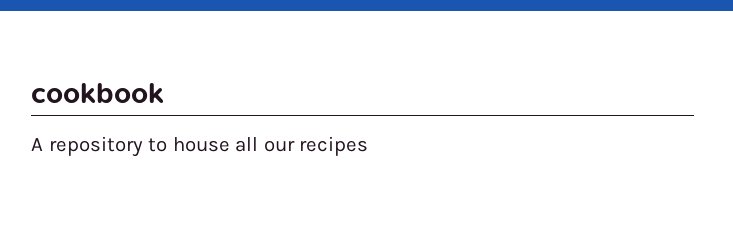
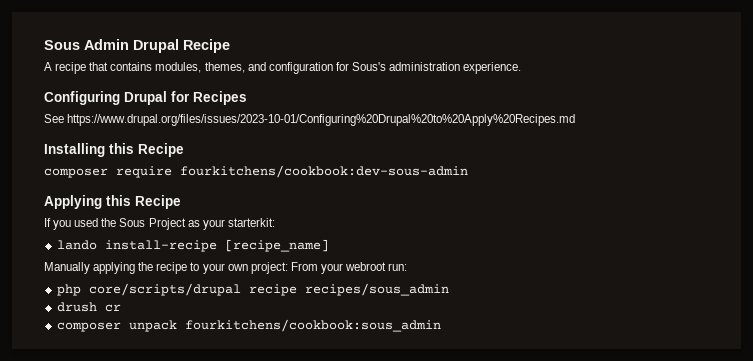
[31,83,164,104] [31,136,369,157] cookbook // A repository to house all our recipes -> [44,39,230,53] [44,62,522,74] [44,91,247,105] [44,114,576,126] [44,143,184,157] [44,165,468,178] [44,195,181,209] [44,218,275,230] [56,239,329,252] [44,262,408,274] [56,283,449,296] [56,302,121,312] [56,319,441,332] Sous Admin Drupal Recipe // A recipe that contains modules, themes, and configuration for Sous's administration experience. // Configuring Drupal for Recipes // See https://www.drupal.org/files/issues/2023-10-01/Configuring%20Drupal%20to%20Apply%20Recipes.md // Installing this Recipe // composer require fourkitchens/cookbook:dev-sous-admin // Applying this Recipe // If you used the Sous Project as your starterkit: // lando install-recipe [recipe_name] // Manually applying the recipe to your own project: From your webroot run: // php core/scripts/drupal recipe recipes/sous_admin // drush cr // composer unpack fourkitchens/cookbook:sous_admin

